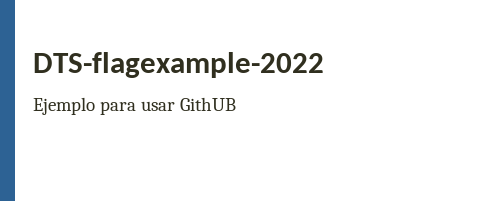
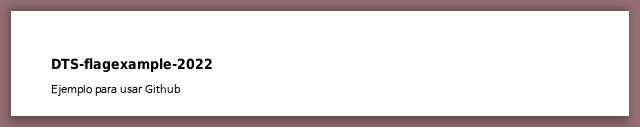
[180,97,237,111] GithUB -> [144,84,181,94] Github

